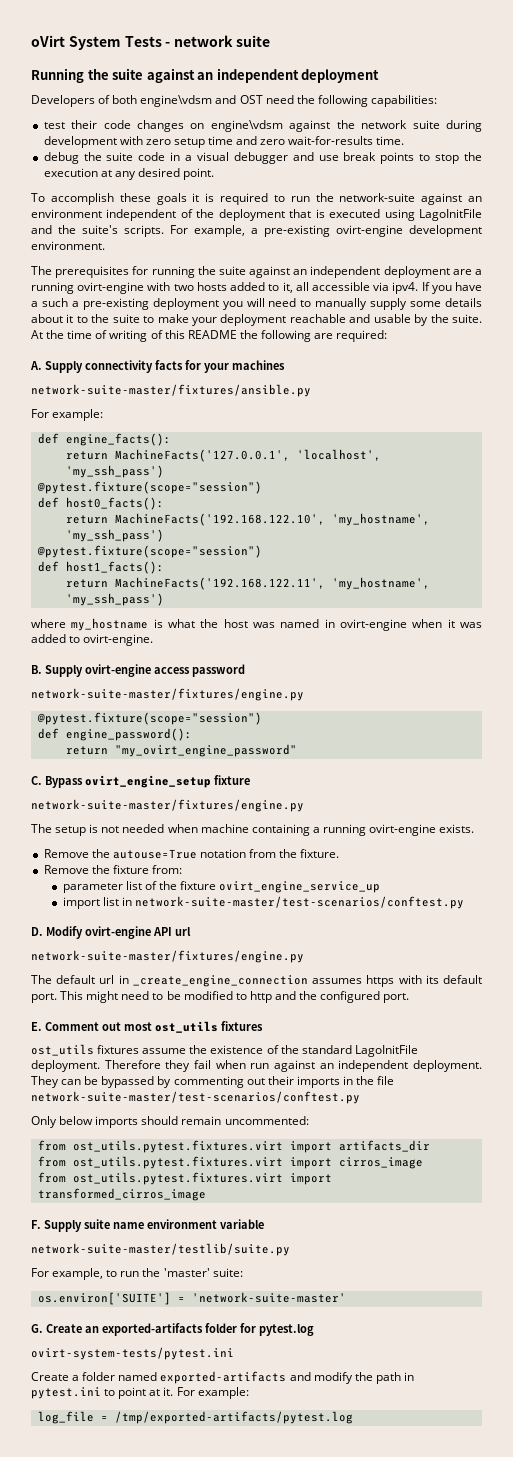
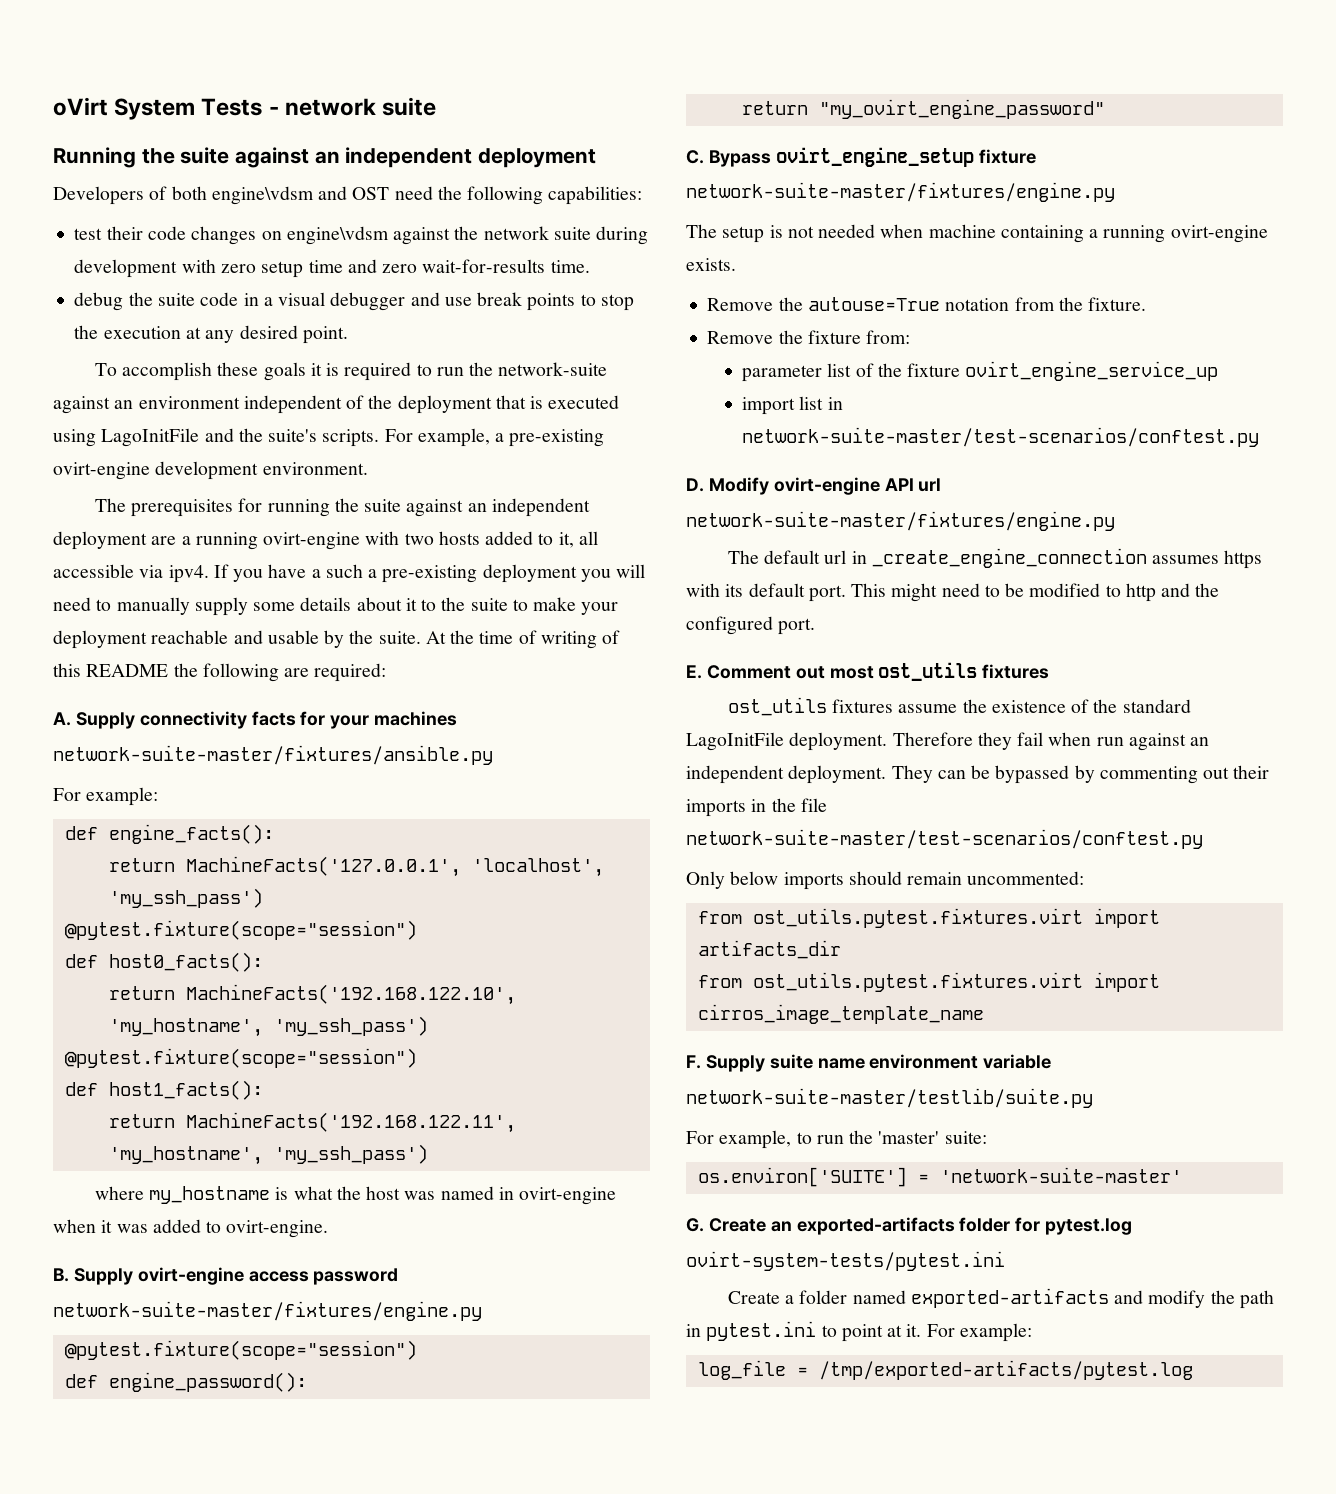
[338,1157,423,1169] [37,1172,332,1185] [37,1188,206,1201] cirros_image // from ost_utils.pytest.fixtures.virt import transformed_cirros_image -> [697,1004,984,1024] cirros_image_template_name

